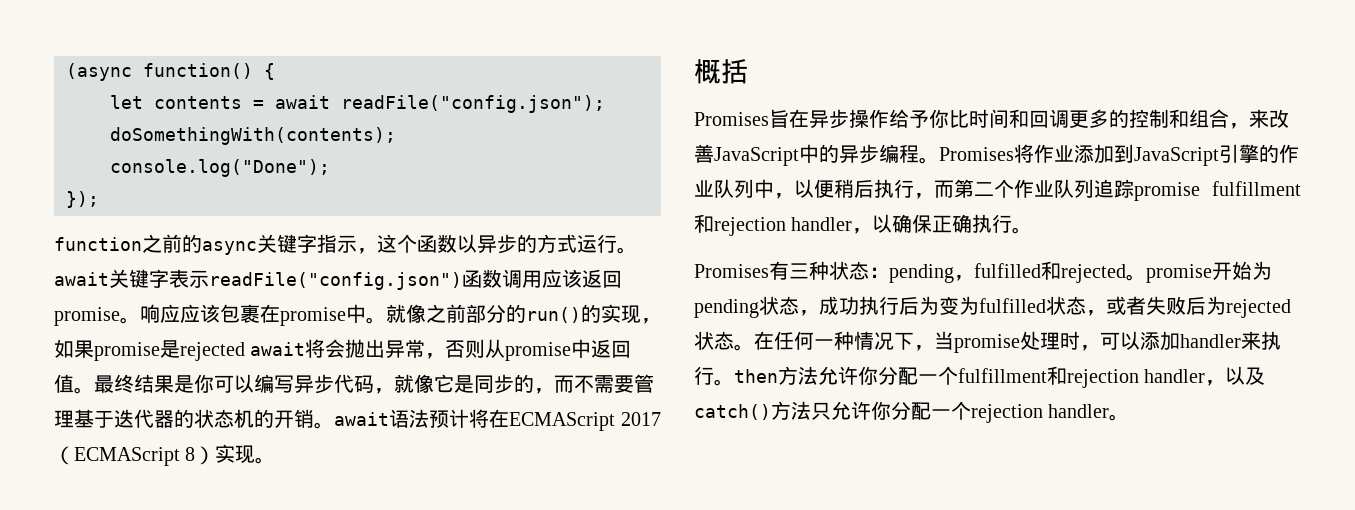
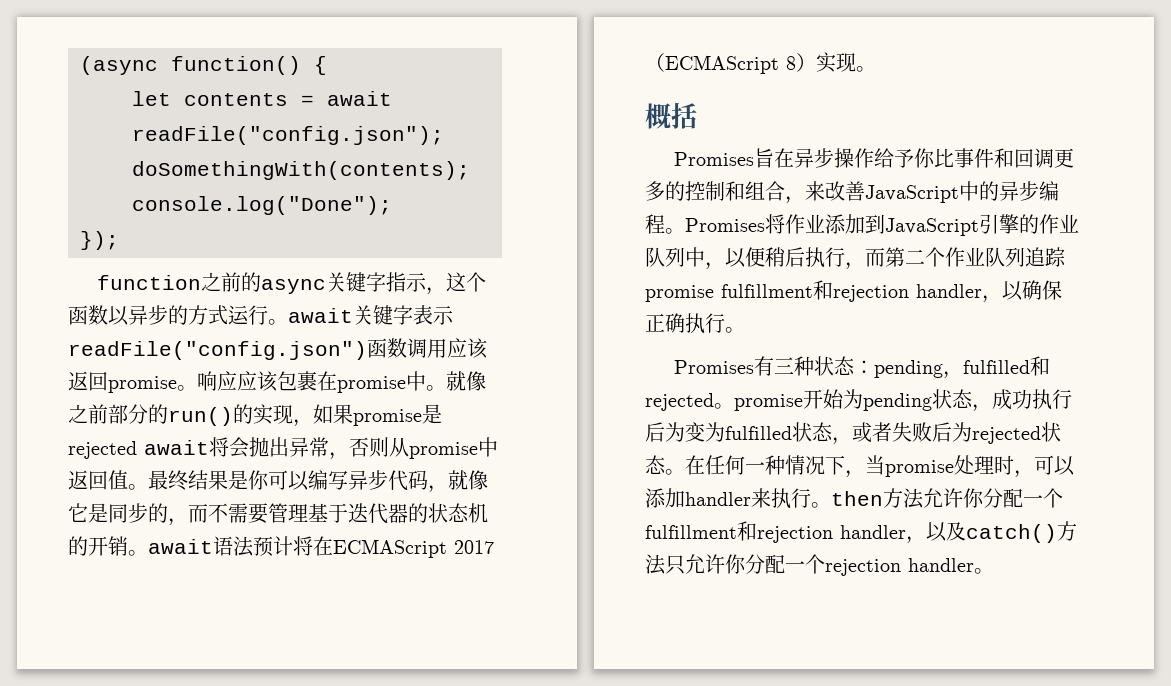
[969,109,1009,128] 时间 -> [954,148,995,168] 事件

